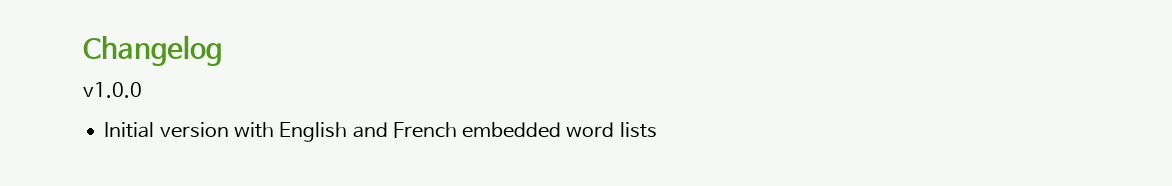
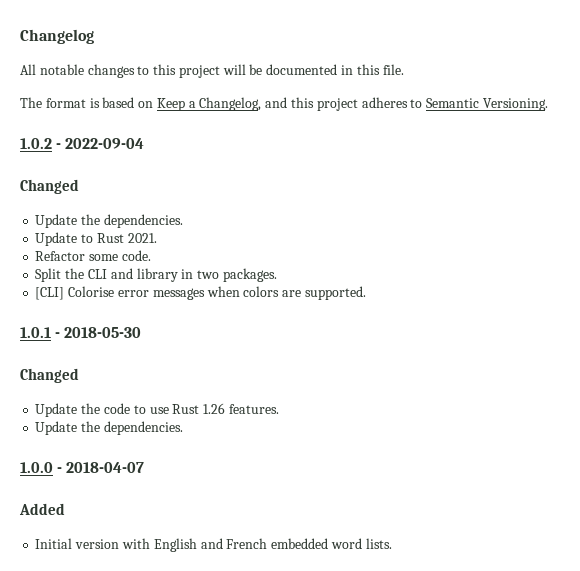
[83,82,142,98] v1.0.0 -> [20,64,404,78] [20,97,548,111] [20,138,145,149] [20,179,79,194] [35,214,183,228] [35,232,157,246] [35,250,151,261] [35,268,277,282] [35,286,366,300] [20,327,142,338] [20,368,79,383] [35,403,279,417] [35,421,183,435] [20,462,145,473] [19,503,65,515] All notable changes to this project will be documented in this file. // The format is based on Keep a Changelog, and this project adheres to Semantic Versioning. // 1.0.2 - 2022-09-04 // Changed // Update the dependencies. // Update to Rust 2021. // Refactor some code. // Split the CLI and library in two packages. // [CLI] Colorise error messages when colors are supported. // 1.0.1 - 2018-05-30 // Changed // Update the code to use Rust 1.26 features. // Update the dependencies. // 1.0.0 - 2018-04-07 // Added
[619,122,657,138] lists -> [365,538,392,549] lists.

